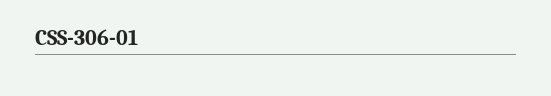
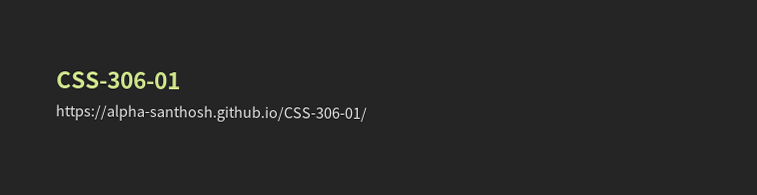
(138, 37) none -> [55,104,367,123] // https://alpha-santhosh.github.io/CSS-306-01/

